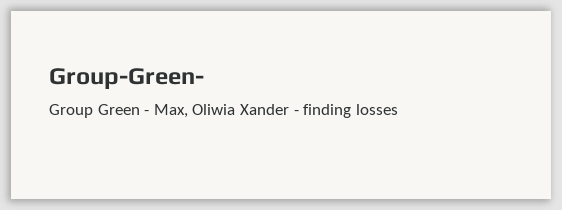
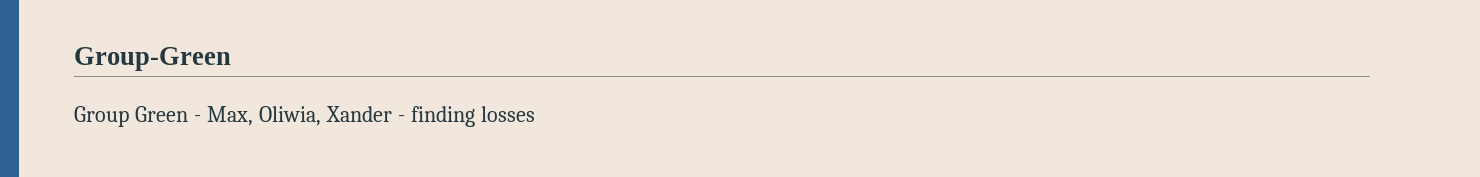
[49,68,204,89] Group-Green- -> [74,47,231,71] Group-Green
[192,104,236,115] Oliwia -> [258,106,321,126] Oliwia,

